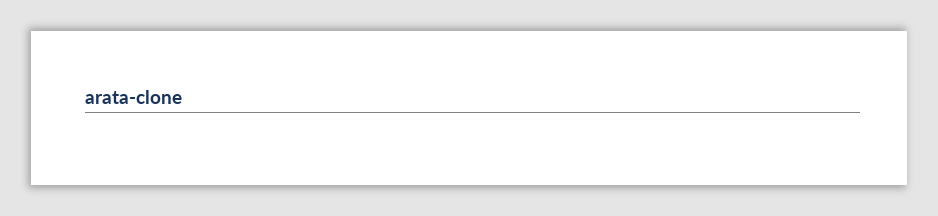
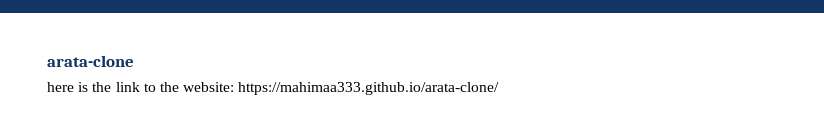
(182, 97) none -> [47,82,500,95] // here is the link to the website: https://mahimaa333.github.io/arata-clone/

